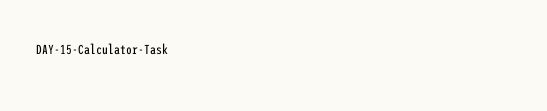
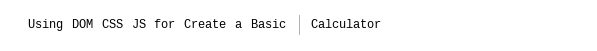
[36,43,168,55] DAY-15-Calculator-Task -> [28,19,381,31] Using DOM CSS JS for Create a Basic Calculator

